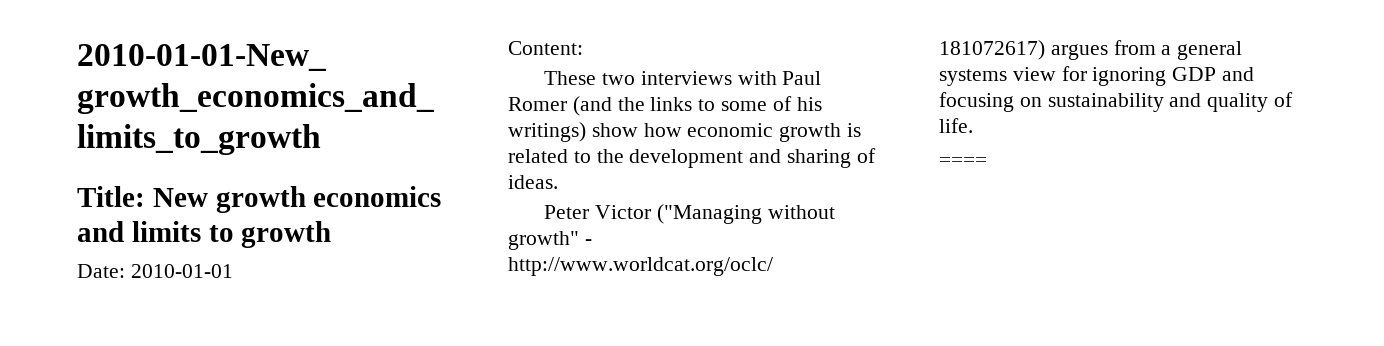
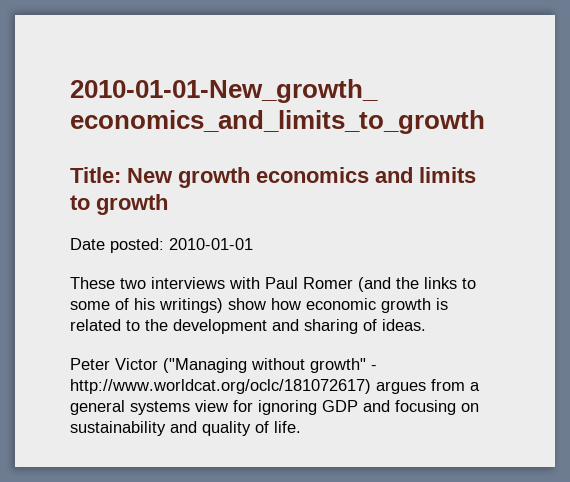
[77,264,125,278] Date: -> [70,238,164,253] Date posted:
[508,41,583,55] // Content: -> (253, 244) none
[939,157,987,167] // ==== -> (301, 427) none

